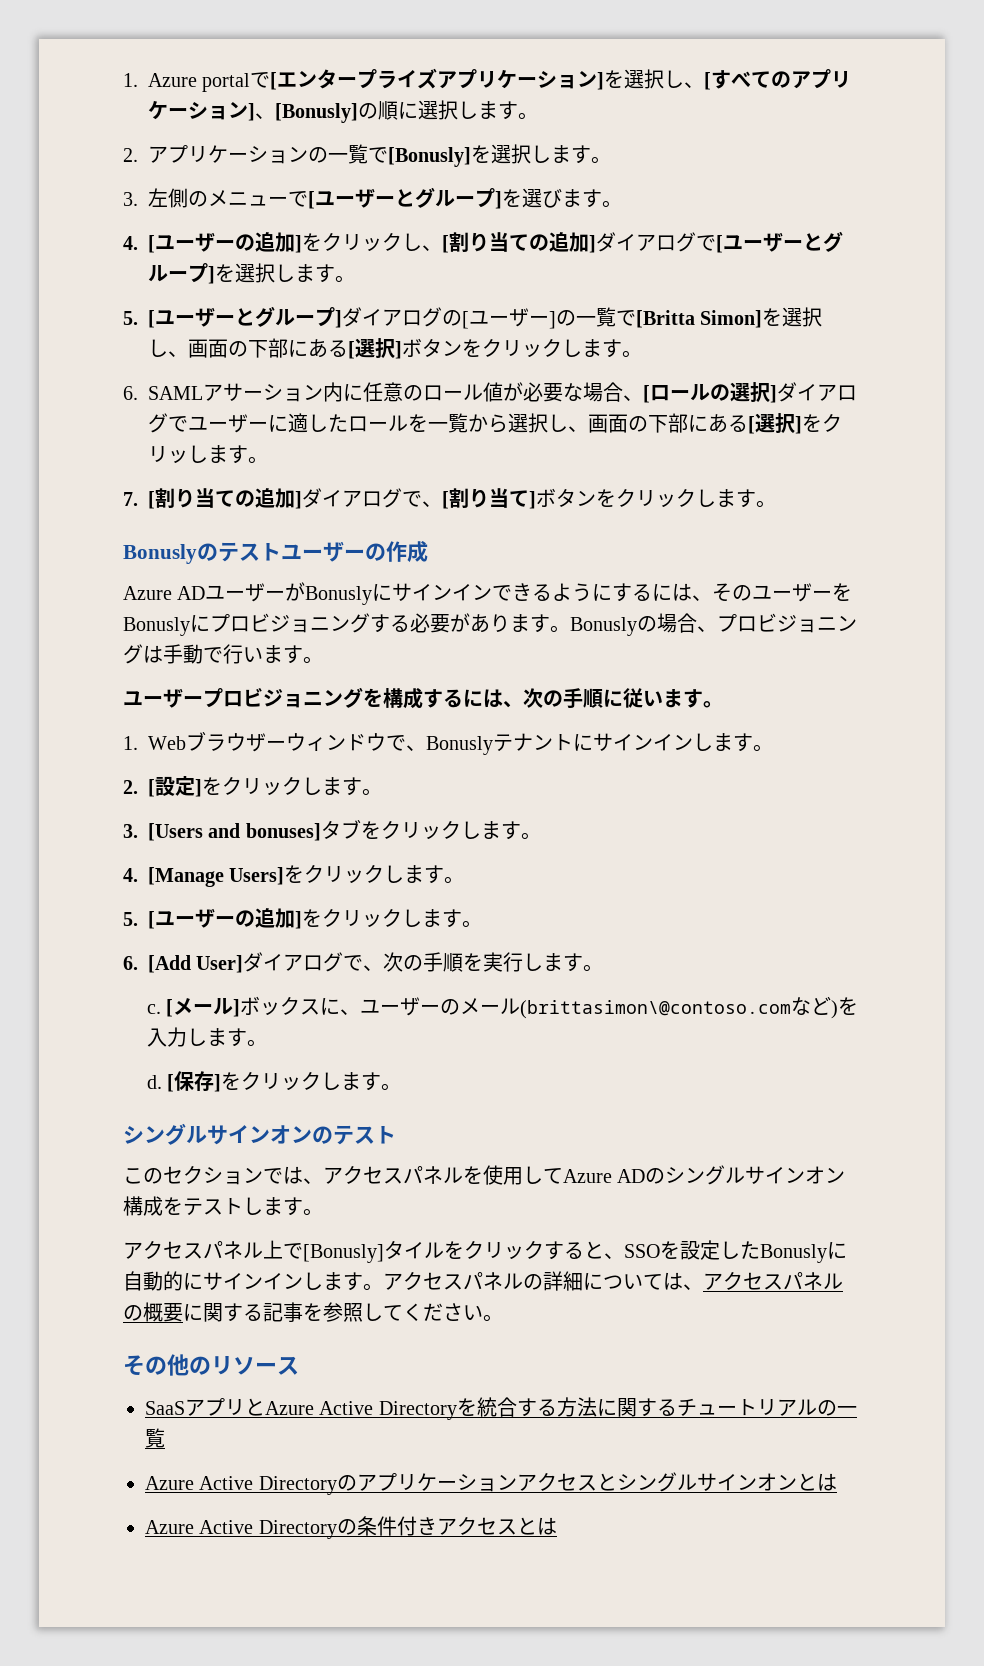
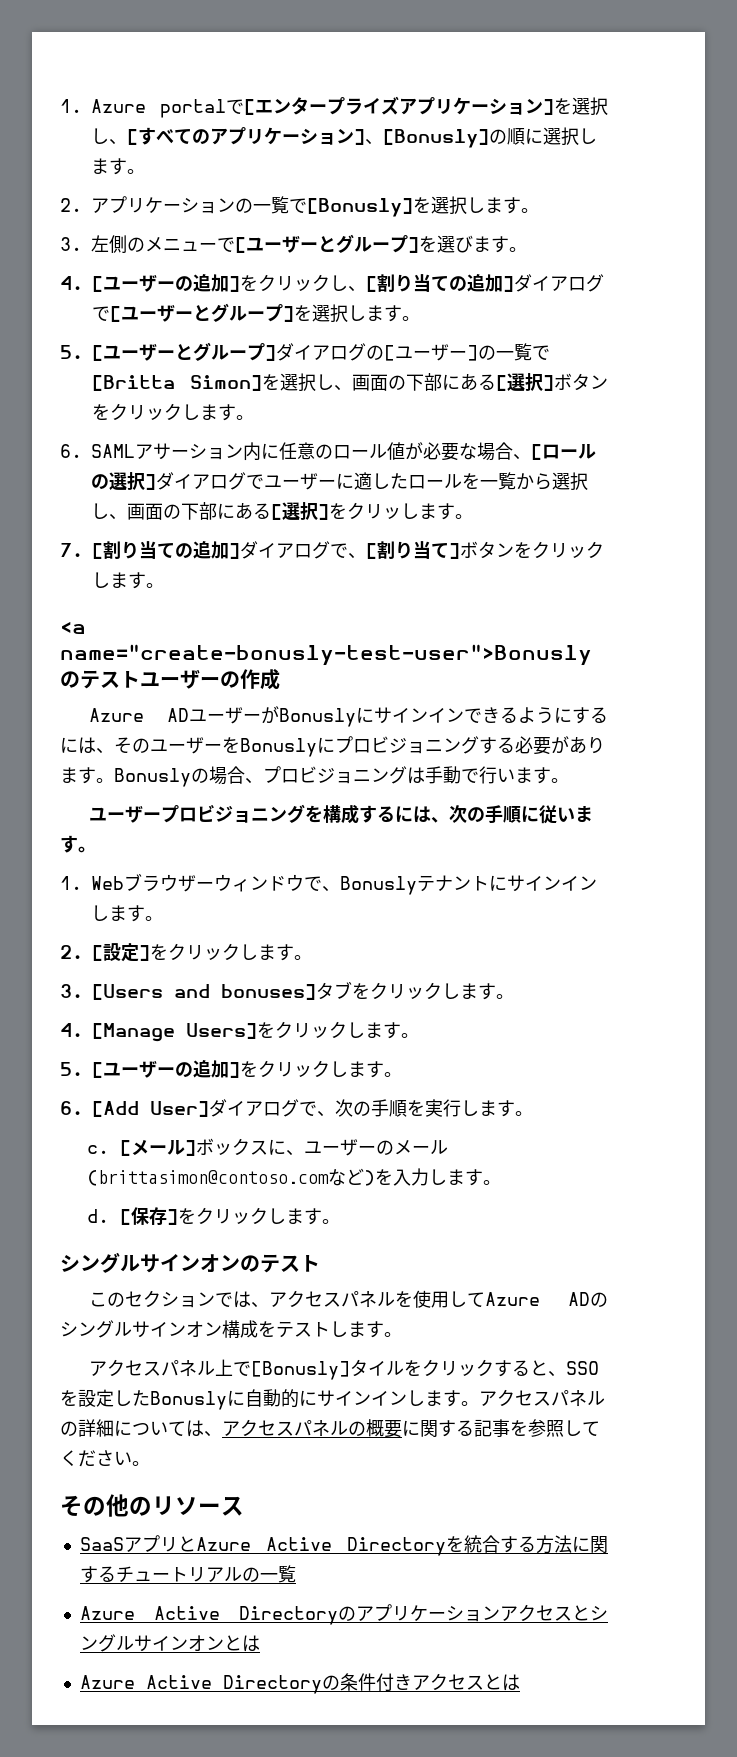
[123,544,197,564] Bonusly -> [60,621,86,634] [60,644,592,666] <a name="create-bonusly-test-user">Bonusly
[520,1000,792,1019] (brittasimon\@contoso.com -> [87,1170,330,1186] (brittasimon@contoso.com

